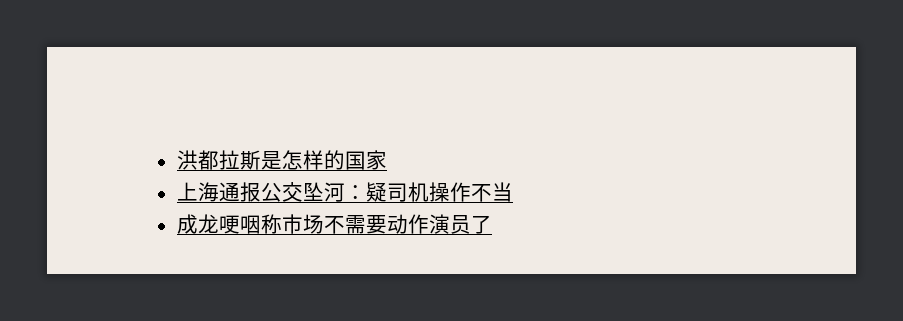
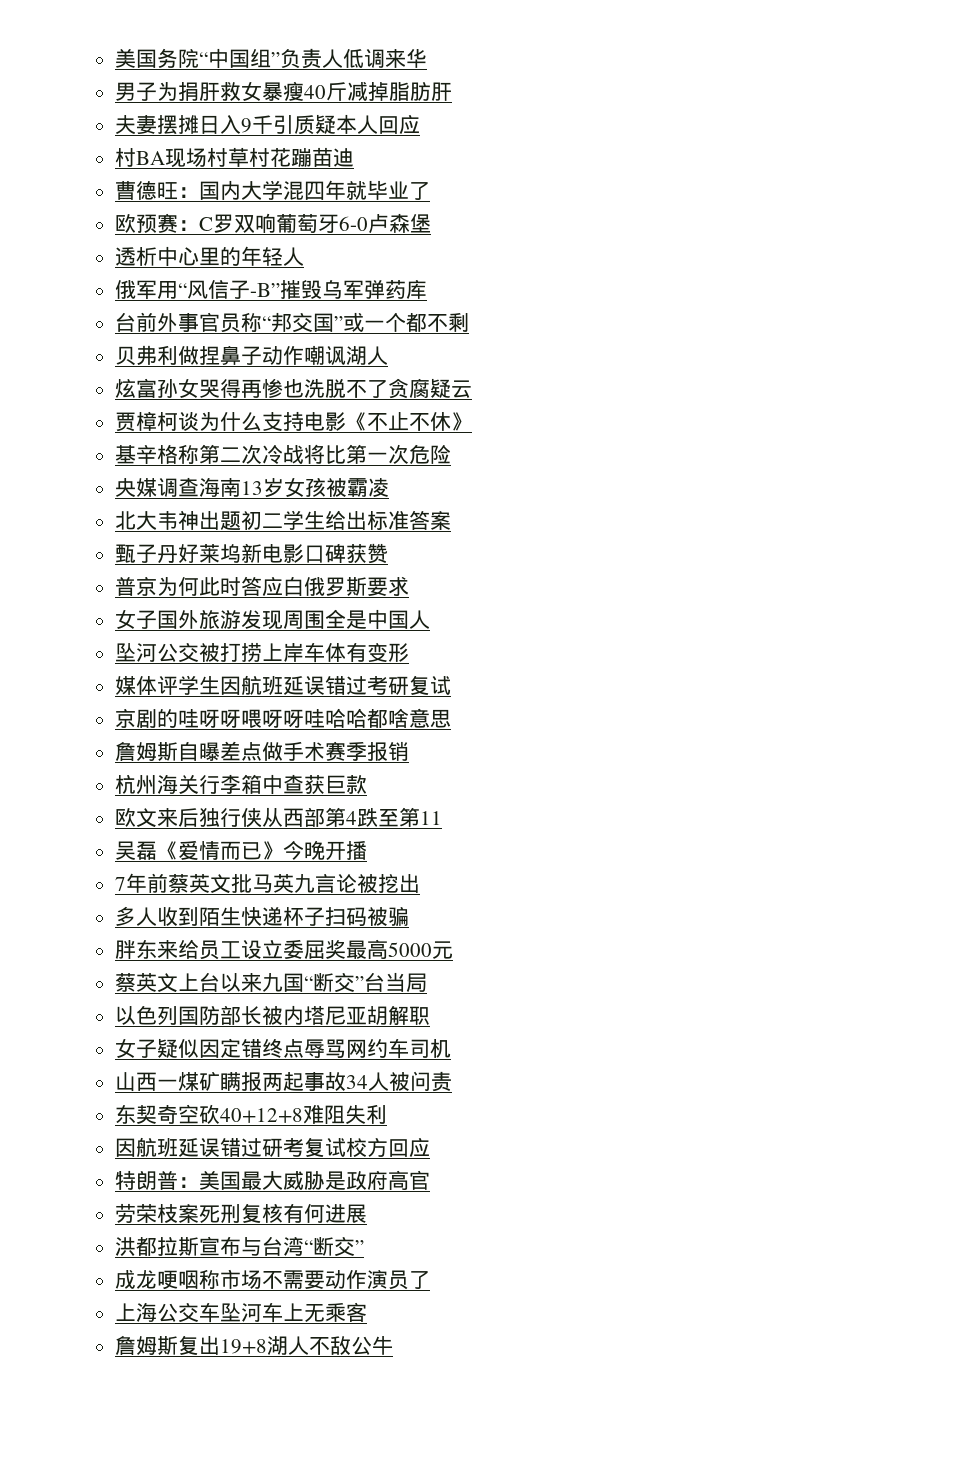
[176,150,387,170] [176,182,513,202] 洪都拉斯是怎样的国家 // 上海通报公交坠河：疑司机操作不当 -> [115,48,428,69] [115,81,453,101] [115,114,421,135] [115,147,355,168] [115,180,431,200] [115,213,432,234] [115,246,305,267] [115,279,428,300] [115,312,470,333] [115,345,389,366] [115,378,473,399] [115,411,473,432] [115,444,452,465] [115,477,390,498] [115,510,452,531] [115,543,389,564] [115,576,410,596] [115,609,431,630] [115,642,410,663] [115,675,452,695] [115,708,452,728] [115,741,410,762] [115,774,368,795] [115,807,443,828] [115,840,368,861] [115,873,421,894] [115,906,410,927] [115,939,454,960] [115,972,428,993] [115,1005,431,1025] [115,1038,452,1059] [115,1071,453,1092] [115,1104,388,1125] [115,1137,431,1157] [115,1170,431,1190] [115,1203,368,1223] [115,1236,365,1257] 美国务院“中国组”负责人低调来华 // 男子为捐肝救女暴瘦40斤减掉脂肪肝 // 夫妻摆摊日入9千引质疑本人回应 // 村BA现场村草村花蹦苗迪 // 曹德旺：国内大学混四年就毕业了 // 欧预赛：C罗双响葡萄牙6-0卢森堡 // 透析中心里的年轻人 // 俄军用“风信子-B”摧毁乌军弹药库 // 台前外事官员称“邦交国”或一个都不剩 // 贝弗利做捏鼻子动作嘲讽湖人 // 炫富孙女哭得再惨也洗脱不了贪腐疑云 // 贾樟柯谈为什么支持电影《不止不休》 // 基辛格称第二次冷战将比第一次危险 // 央媒调查海南13岁女孩被霸凌 // 北大韦神出题初二学生给出标准答案 // 甄子丹好莱坞新电影口碑获赞 // 普京为何此时答应白俄罗斯要求 // 女子国外旅游发现周围全是中国人 // 坠河公交被打捞上岸车体有变形 // 媒体评学生因航班延误错过考研复试 // 京剧的哇呀呀喂呀呀哇哈哈都啥意思 // 詹姆斯自曝差点做手术赛季报销 // 杭州海关行李箱中查获巨款 // 欧文来后独行侠从西部第4跌至第11 // 吴磊《爱情而已》今晚开播 // 7年前蔡英文批马英九言论被挖出 // 多人收到陌生快递杯子扫码被骗 // 胖东来给员工设立委屈奖最高5000元 // 蔡英文上台以来九国“断交”台当局 // 以色列国防部长被内塔尼亚胡解职 // 女子疑似因定错终点辱骂网约车司机 // 山西一煤矿瞒报两起事故34人被问责 // 东契奇空砍40+12+8难阻失利 // 因航班延误错过研考复试校方回应 // 特朗普：美国最大威胁是政府高官 // 劳荣枝案死刑复核有何进展 // 洪都拉斯宣布与台湾“断交”
(492, 224) none -> [115,1302,368,1323] [115,1335,394,1355] // 上海公交车坠河车上无乘客 // 詹姆斯复出19+8湖人不敌公牛

